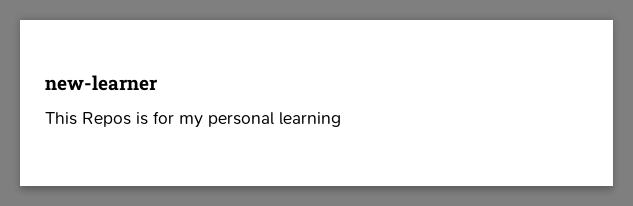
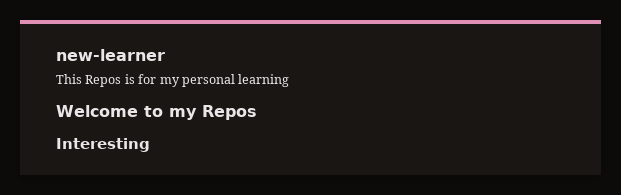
(341, 119) none -> [56,105,257,120] [56,138,150,152] // Welcome to my Repos // Interesting

